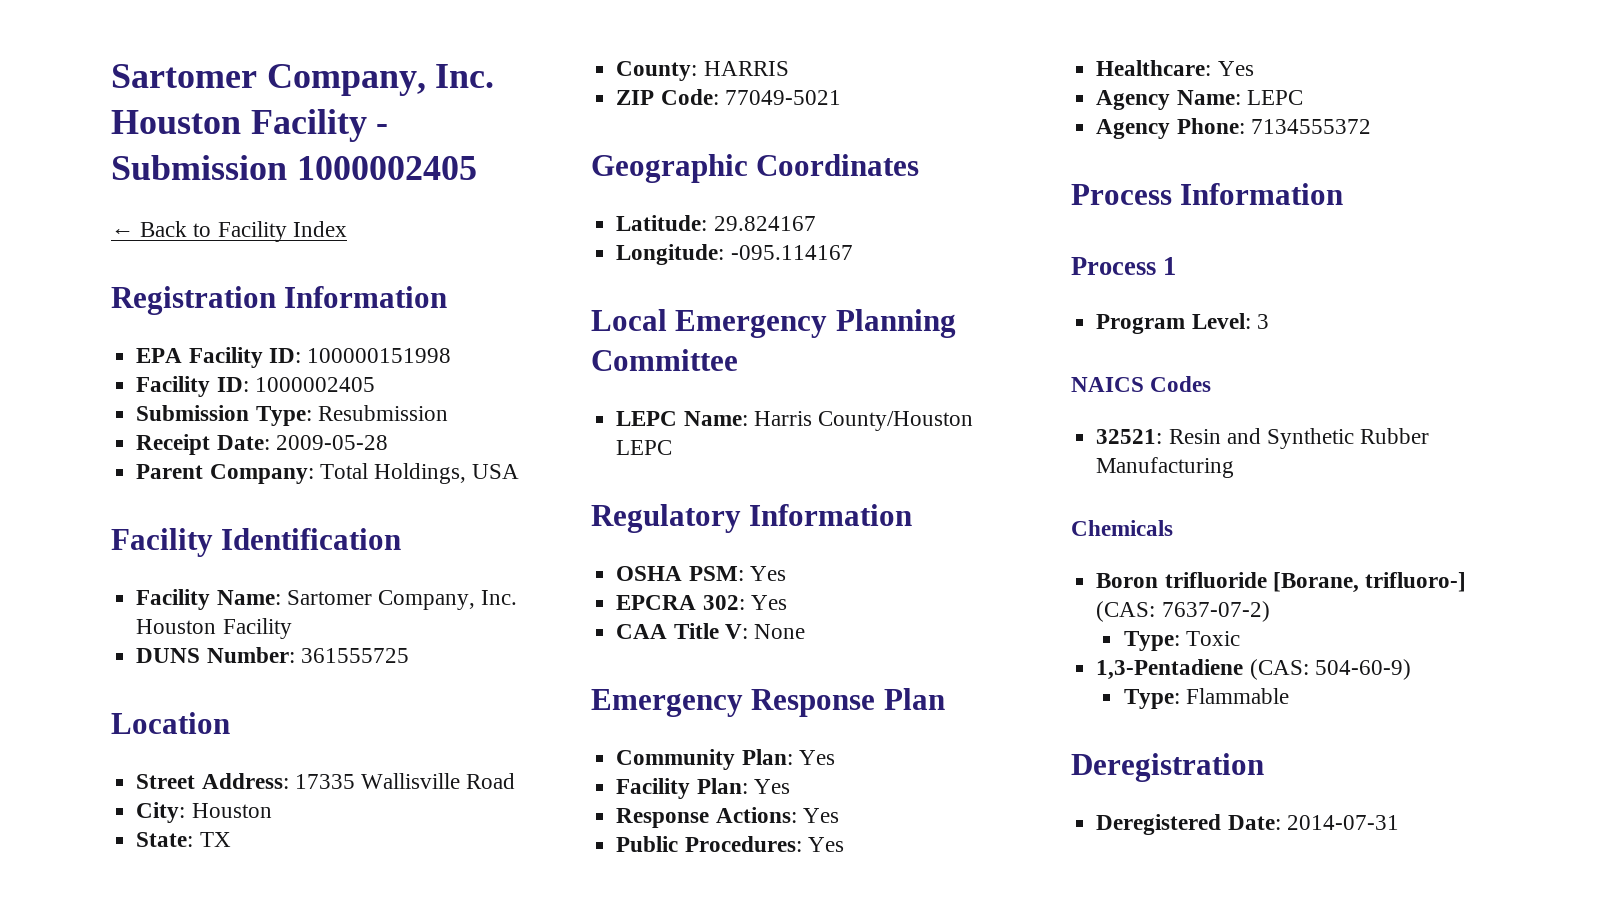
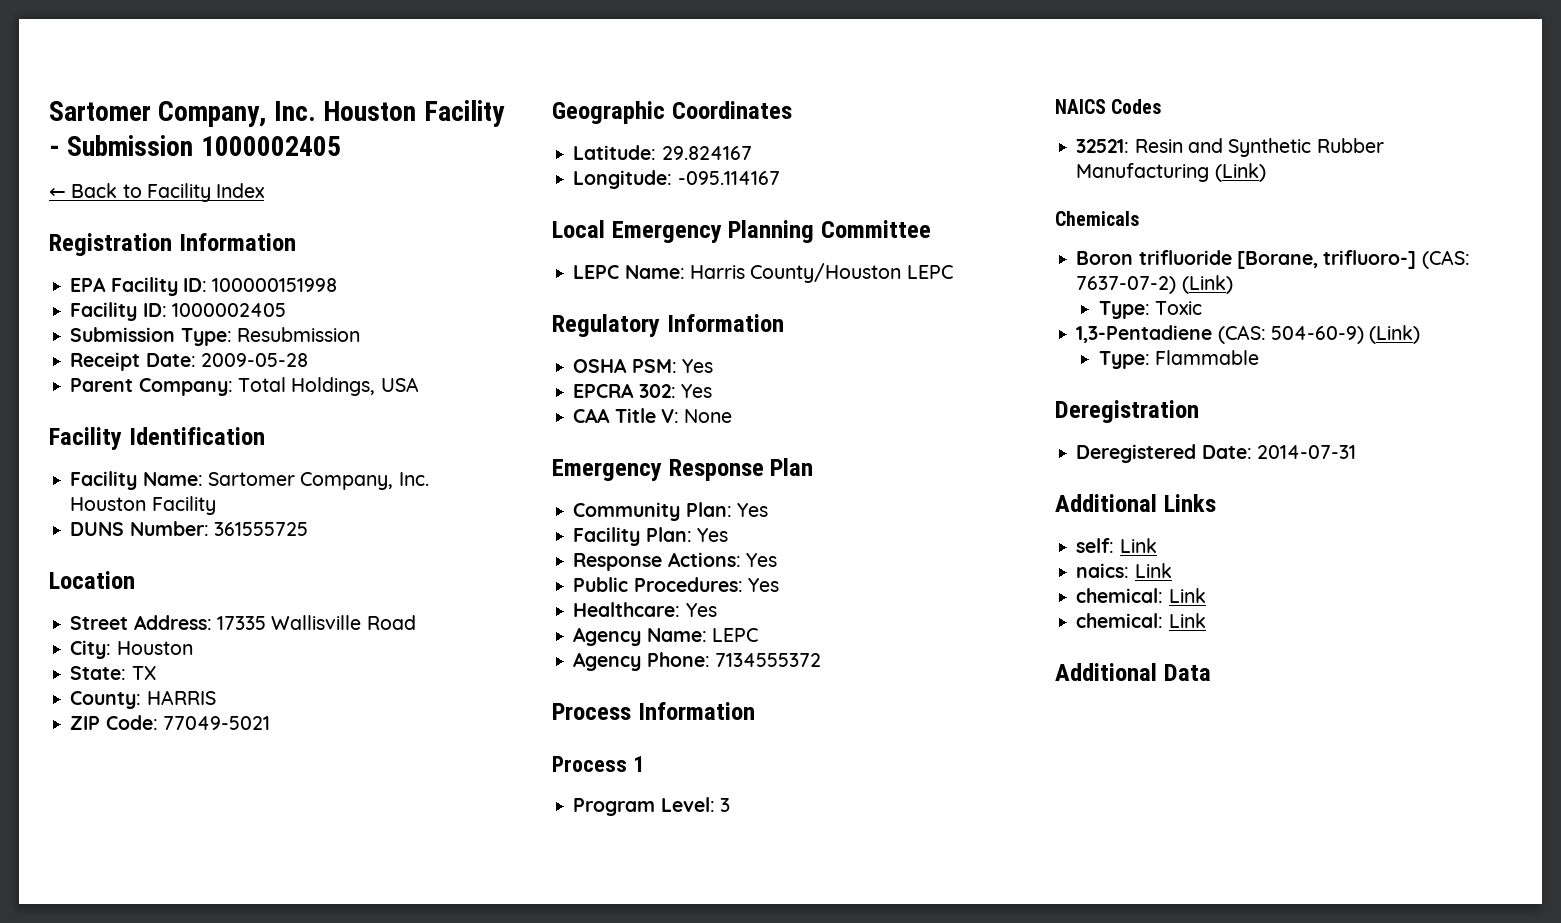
(1235, 467) none -> [1214,163,1266,182] (Link)
(1270, 611) none -> [1181,275,1233,294] (Link)
(1411, 669) none -> [1369,325,1421,344] (Link)
(1399, 822) none -> [1055,494,1216,512] [1076,538,1157,553] [1076,563,1172,578] [1076,588,1206,603] [1076,613,1206,628] [1055,663,1211,681] // Additional Links // self: Link // naics: Link // chemical: Link // chemical: Link // Additional Data

